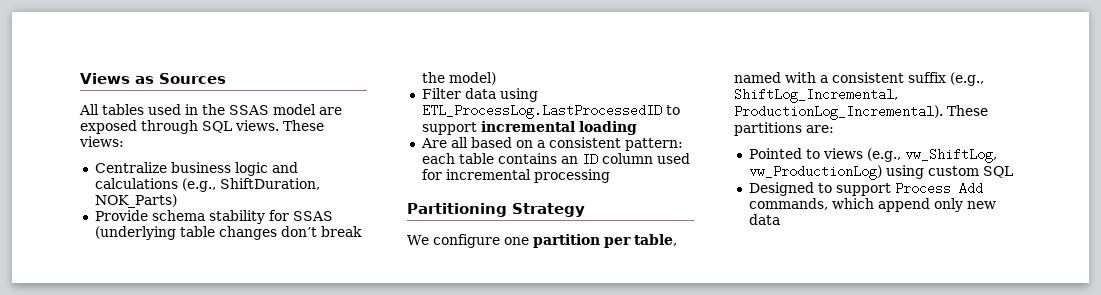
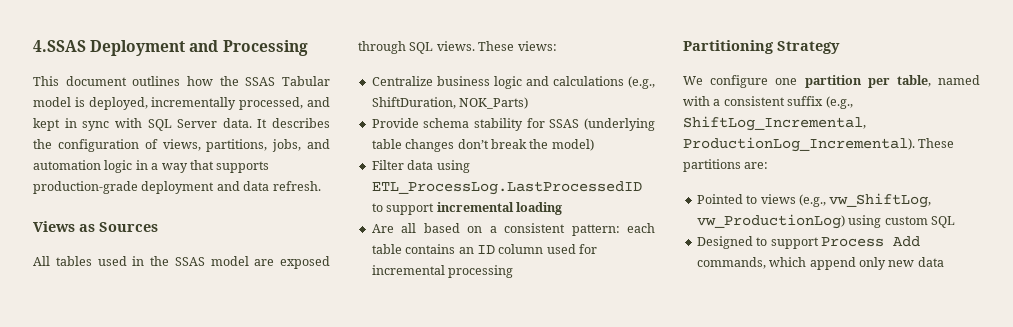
(80, 78) none -> [33,40,308,56] [33,76,330,86] [33,97,330,110] [33,118,330,131] [33,139,330,152] [33,160,270,173] [33,181,321,194] 4.SSAS Deployment and Processing // This document outlines how the SSAS Tabular model is deployed, incrementally processed, and kept in sync with SQL Server data. It describes the configuration of views, partitions, jobs, and automation logic in a way that supports production-grade deployment and data refresh. //

